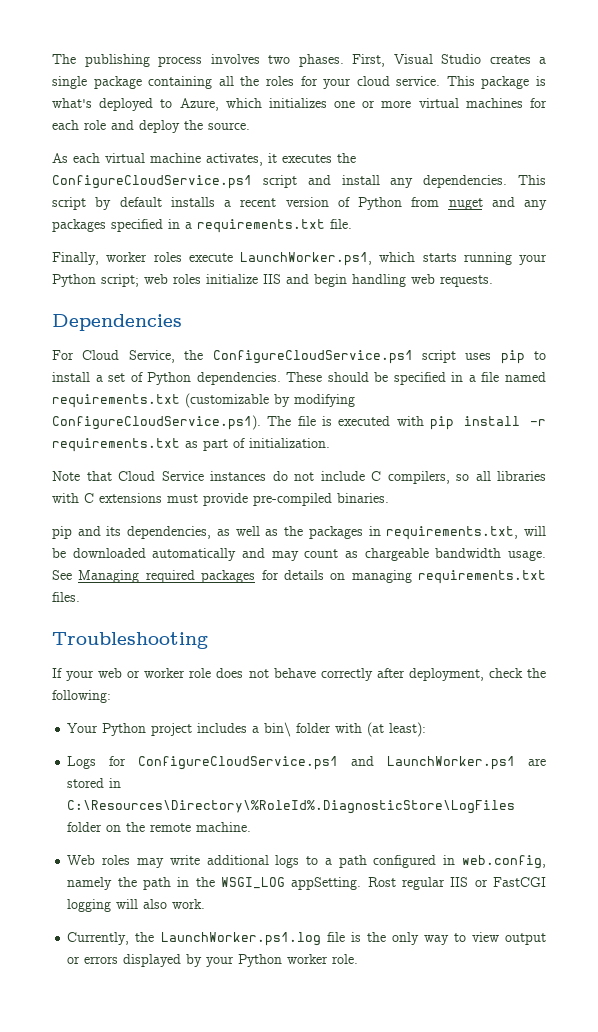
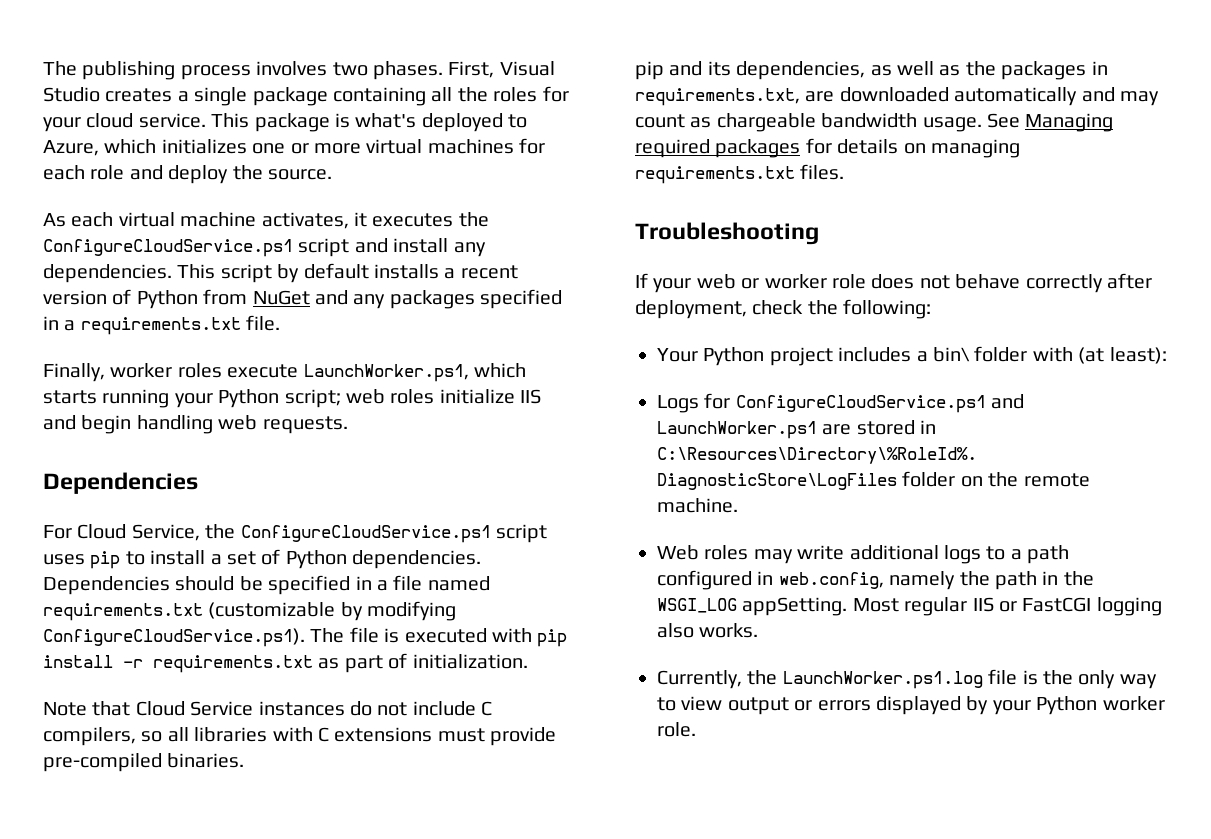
[448,198,483,210] nuget -> [252,290,310,305] NuGet
[286,372,323,382] These -> [43,576,170,595] Dependencies
[524,526,546,536] [52,548,66,558] will be -> [805,91,835,102] are
[367,877,396,887] Rost -> [852,598,899,612] Most
[116,899,206,909] will also work. -> [657,623,759,638] also works.

